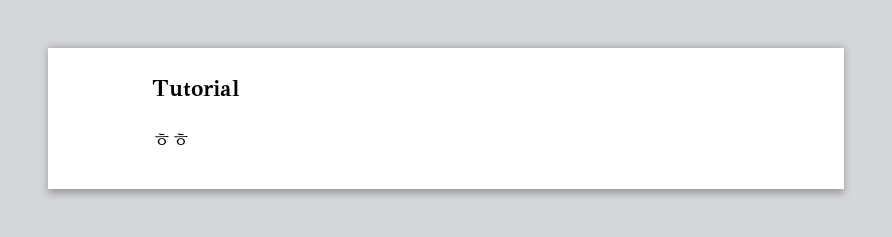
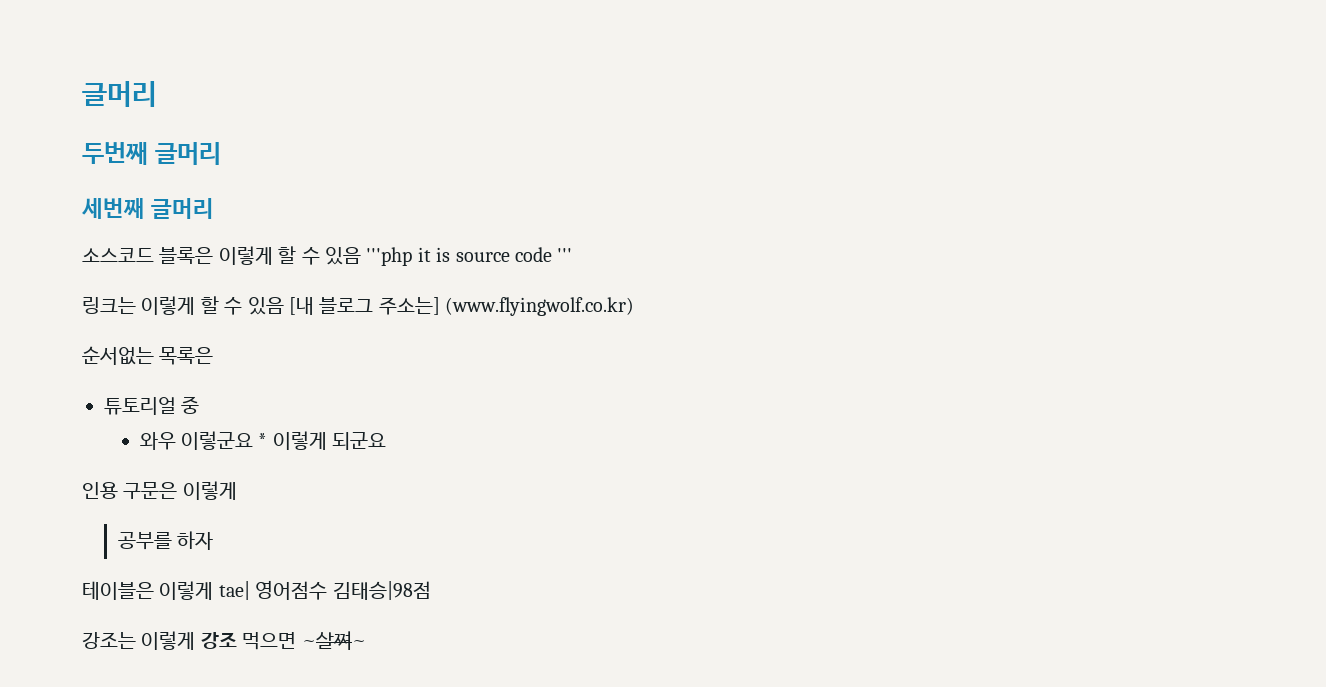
[152,80,240,97] [152,133,190,147] Tutorial // ㅎㅎ -> [82,81,157,107] [82,142,221,165] [82,198,215,219] [82,246,573,266] [82,296,635,316] [82,346,214,365] [104,396,200,415] [139,431,387,450] [82,481,237,500] [117,531,213,550] [82,580,431,600] [82,631,366,650] 글머리 // 두번째 글머리 // 세번째 글머리 // 소스코드 블록은 이렇게 할 수 있음 '''php it is source code ''' // 링크는 이렇게 할 수 있음 [내 블로그 주소는] (www.flyingwolf.co.kr) // 순서없는 목록은 // 튜토리얼 중 // 와우 이렇군요 * 이렇게 되군요 // 인용 구문은 이렇게 // 공부를 하자 // 테이블은 이렇게 tae| 영어점수 김태승|98점 // 강조는 이렇게 강조 먹으면 ~살쪄~

